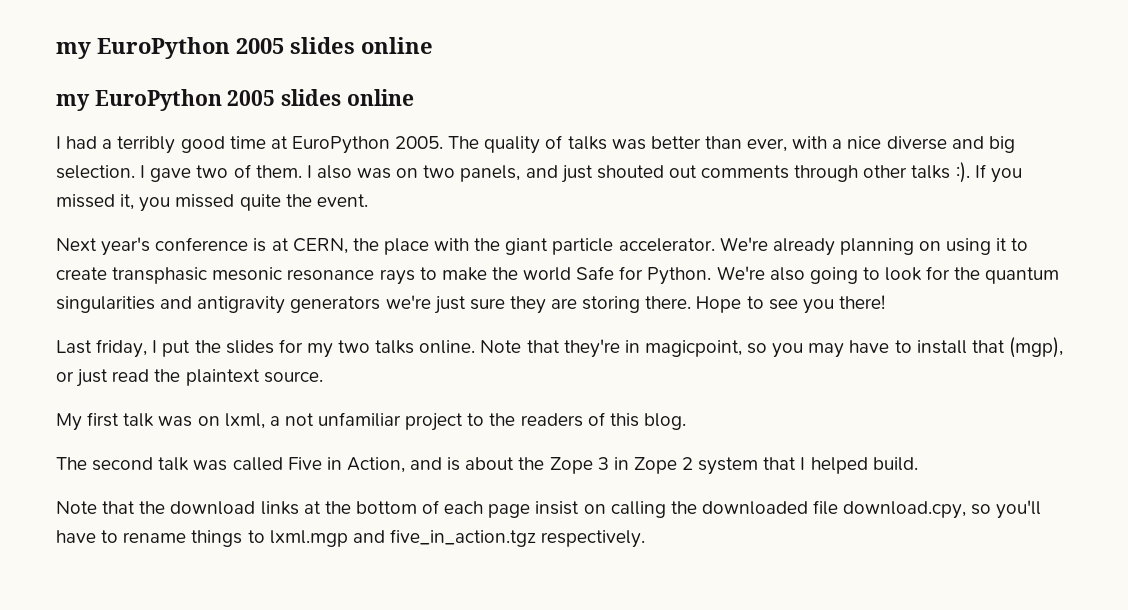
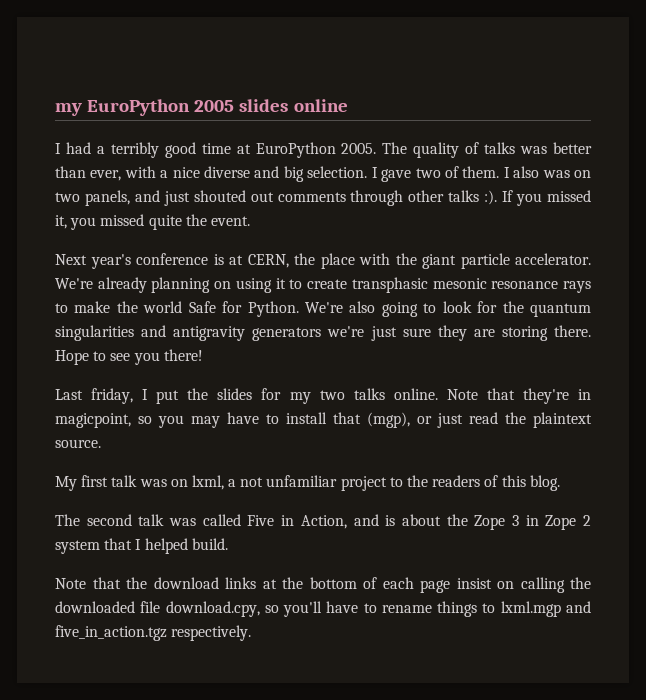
[56,37,433,59] [56,89,414,111] my EuroPython 2005 slides online // my EuroPython 2005 slides online -> [55,99,348,116] my EuroPython 2005 slides online

